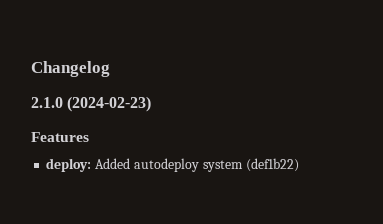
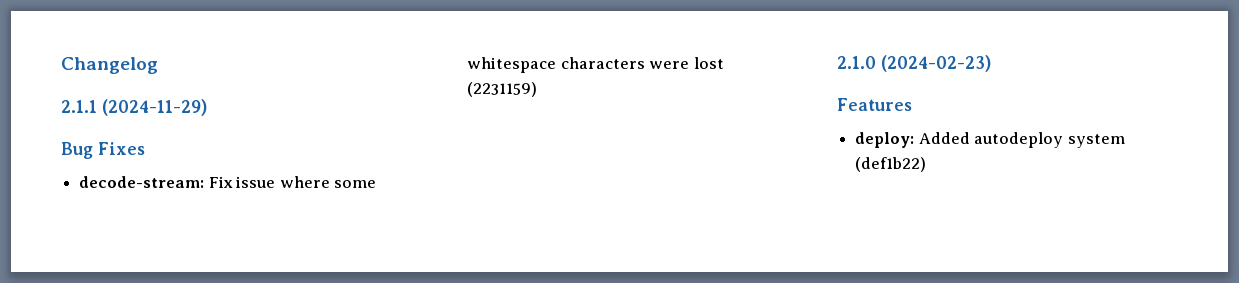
(110, 69) none -> [61,99,207,116] [61,142,145,159] [79,176,376,188] [467,57,724,73] [467,82,538,97] // 2.1.1 (2024-11-29) // Bug Fixes // decode-stream: Fix issue where some whitespace characters were lost (2231159)

